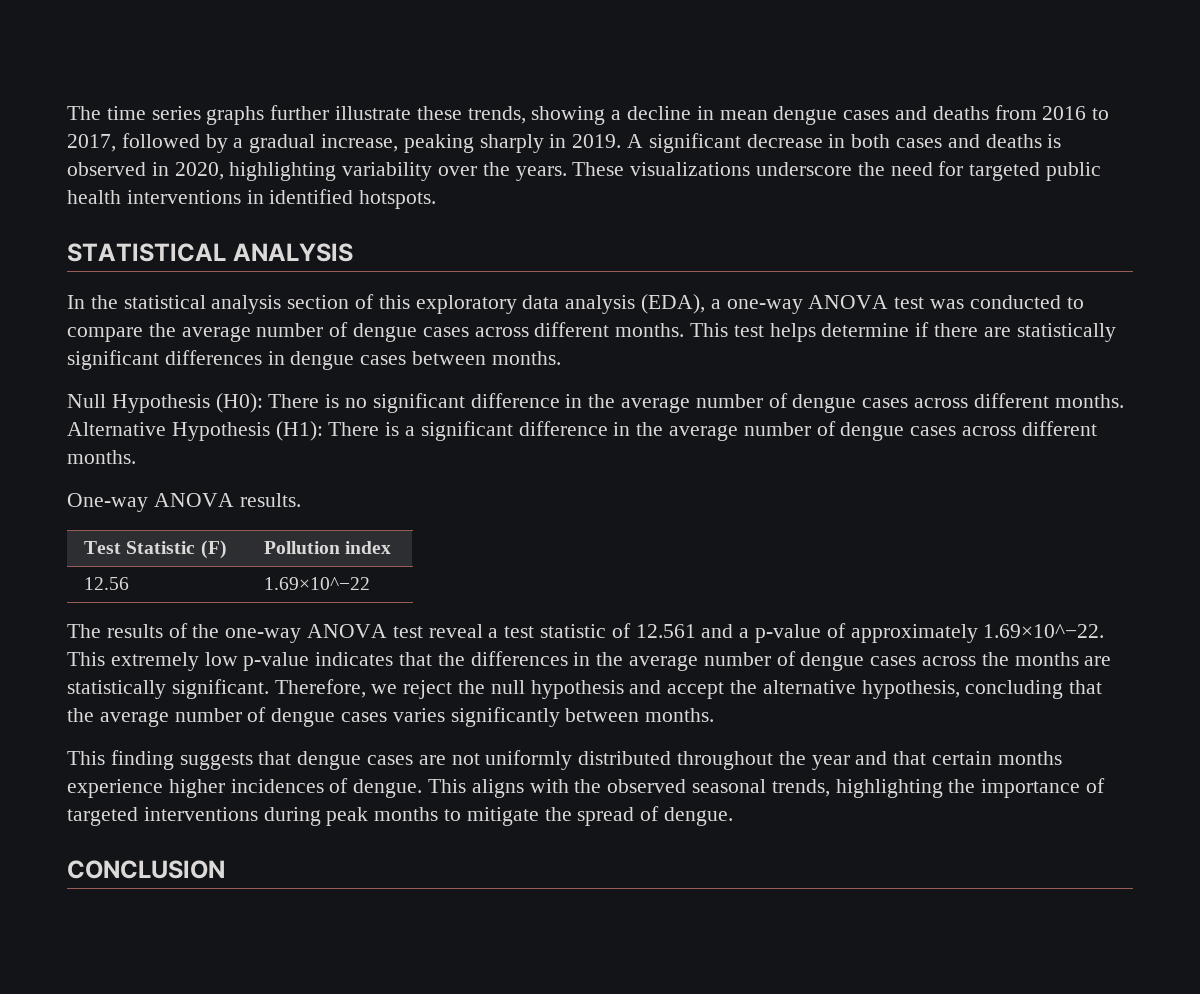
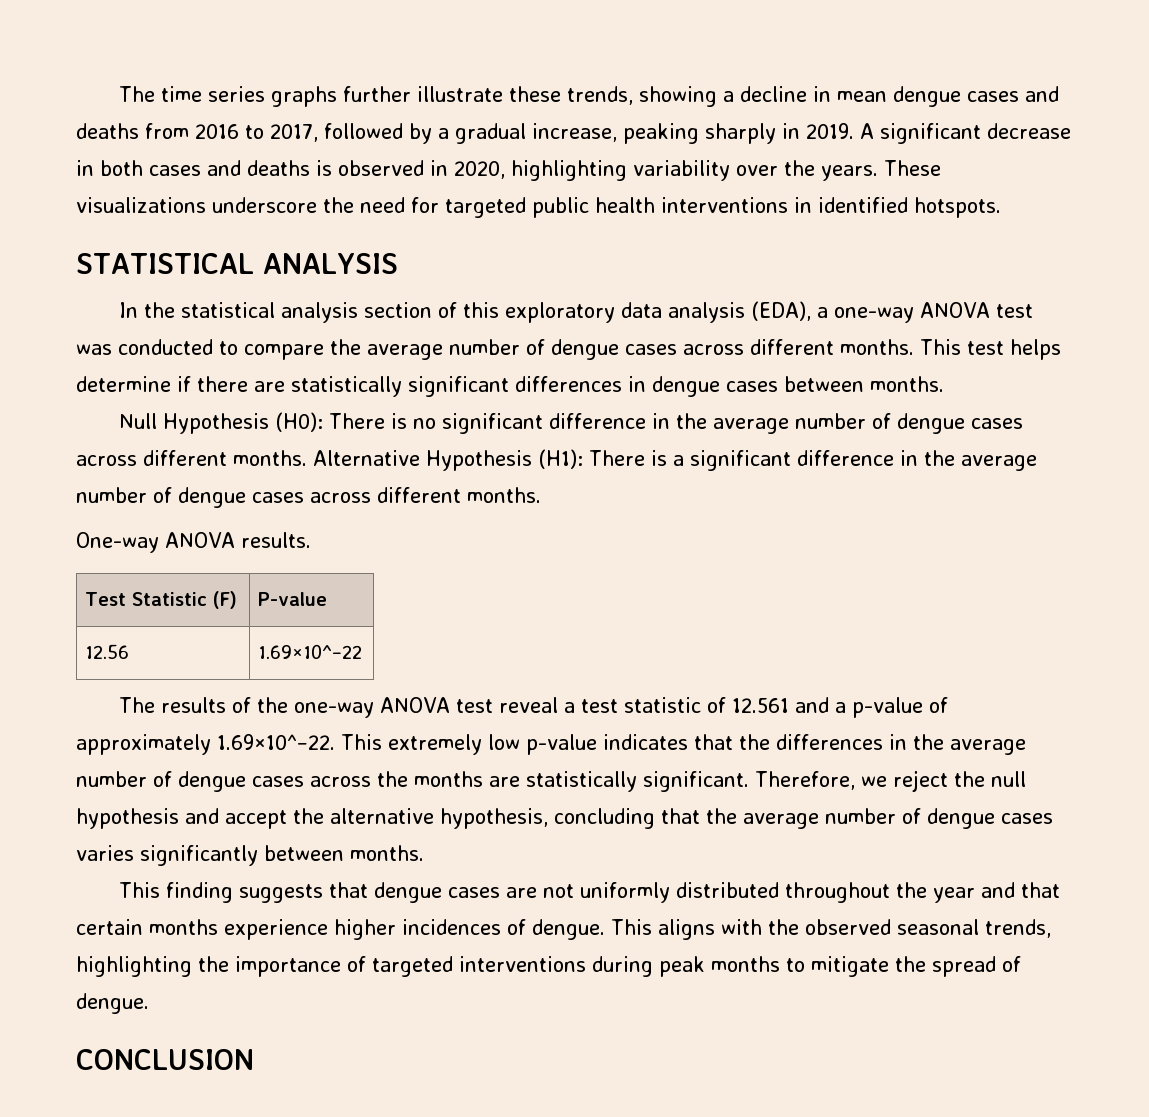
[264,541,392,554] Pollution index -> [258,592,328,606] P-value

